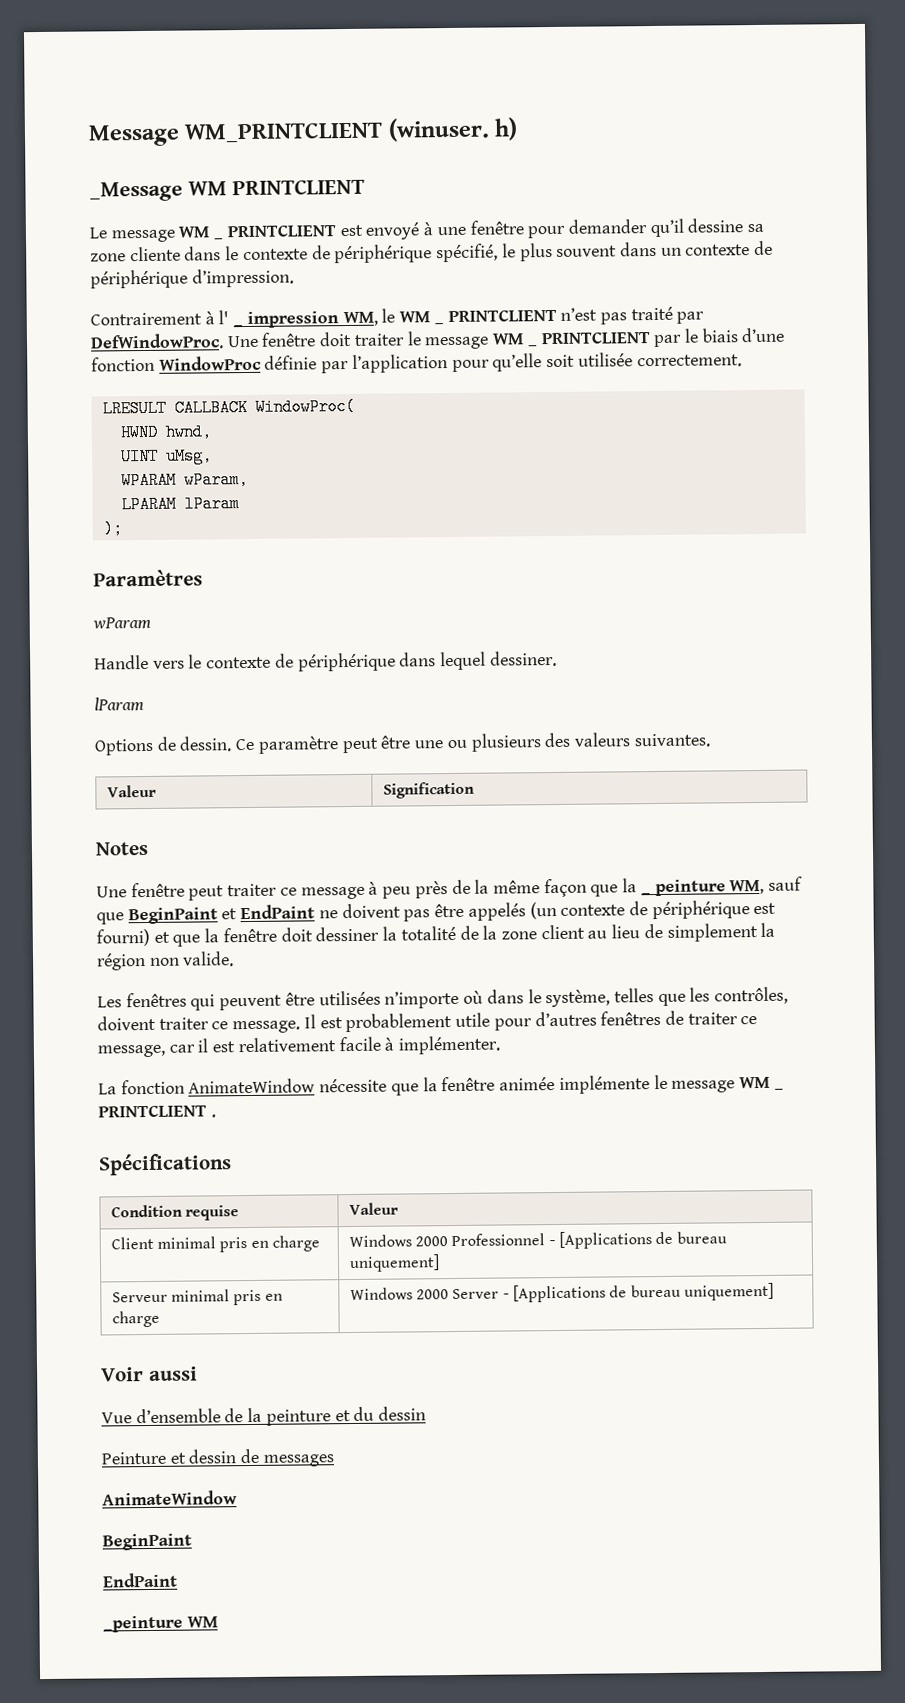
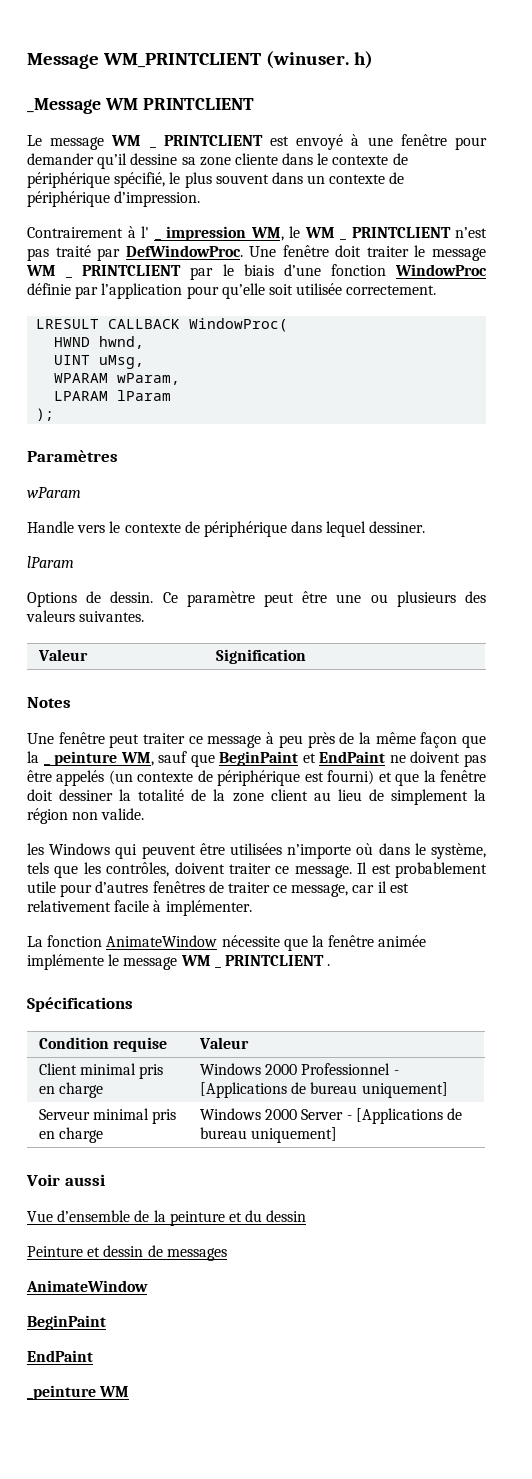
[97,992,187,1008] Les fenêtres -> [27,843,111,855] les Windows
[613,988,654,1003] telles -> [27,862,49,874] tels

